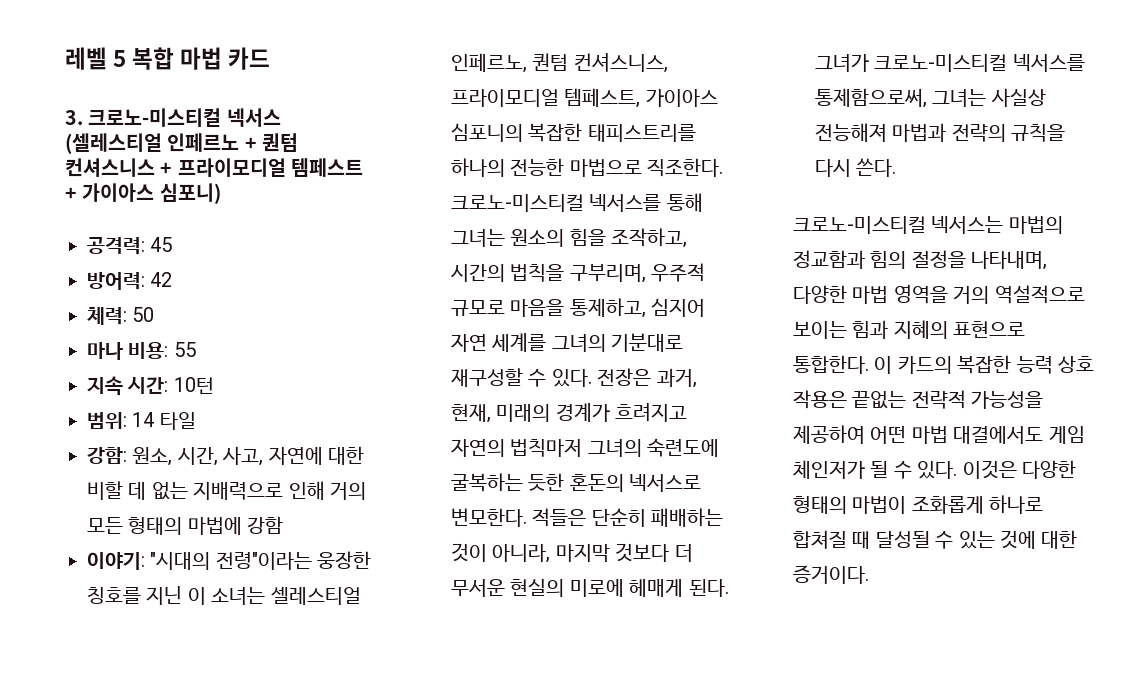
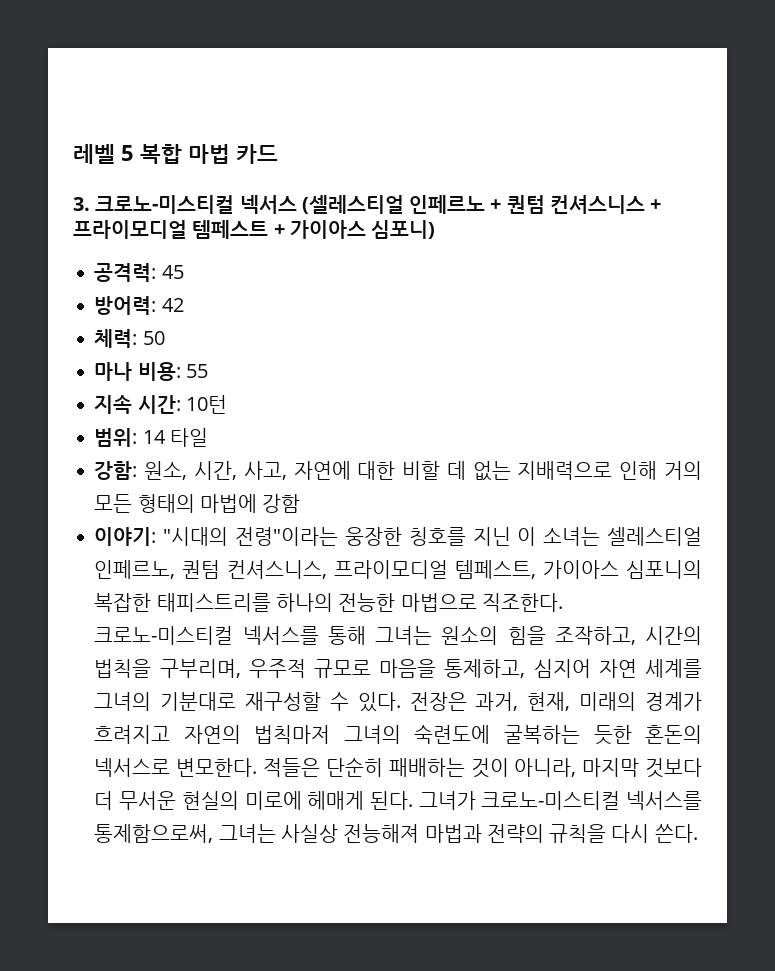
[793,216,1063,234] [793,250,1048,270] [793,284,1085,304] [793,320,1026,339] [793,355,1094,374] [793,390,1044,409] [793,425,1085,444] [793,460,1076,479] [793,495,1044,514] [793,530,1078,549] [793,565,869,584] // 크로노-미스티컬 넥서스는 마법의 정교함과 힘의 절정을 나타내며, 다양한 마법 영역을 거의 역설적으로 보이는 힘과 지혜의 표현으로 통합한다. 이 카드의 복잡한 능력 상호 작용은 끝없는 전략적 가능성을 제공하여 어떤 마법 대결에서도 게임 체인저가 될 수 있다. 이것은 다양한 형태의 마법이 조화롭게 하나로 합쳐질 때 달성될 수 있는 것에 대한 증거이다. -> (698, 833) none

